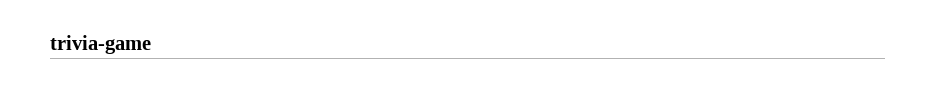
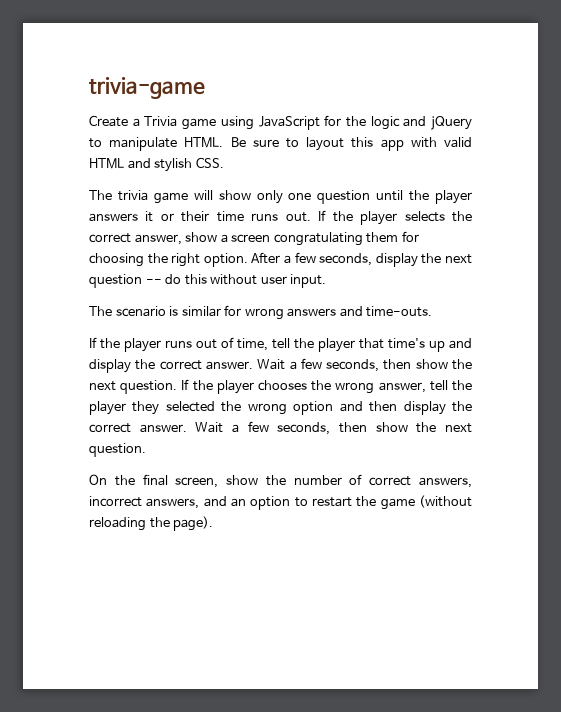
(151, 44) none -> [89,115,473,130] [89,137,472,151] [89,157,224,172] [89,190,472,204] [89,210,472,225] [89,231,419,246] [89,252,472,267] [89,274,327,288] [89,305,433,320] [89,337,472,352] [89,358,473,373] [89,379,472,394] [89,401,473,415] [89,421,473,435] [89,443,146,457] [89,474,472,488] [89,495,472,510] [89,516,214,531] // Create a Trivia game using JavaScript for the logic and jQuery to manipulate HTML. Be sure to layout this app with valid HTML and stylish CSS. // The trivia game will show only one question until the player answers it or their time runs out. If the player selects the correct answer, show a screen congratulating them for choosing the right option. After a few seconds, display the next question -- do this without user input. // The scenario is similar for wrong answers and time-outs. // If the player runs out of time, tell the player that time's up and display the correct answer. Wait a few seconds, then show the next question. If the player chooses the wrong answer, tell the player they selected the wrong option and then display the correct answer. Wait a few seconds, then show the next question. // On the final screen, show the number of correct answers, incorrect answers, and an option to restart the game (without reloading the page).

